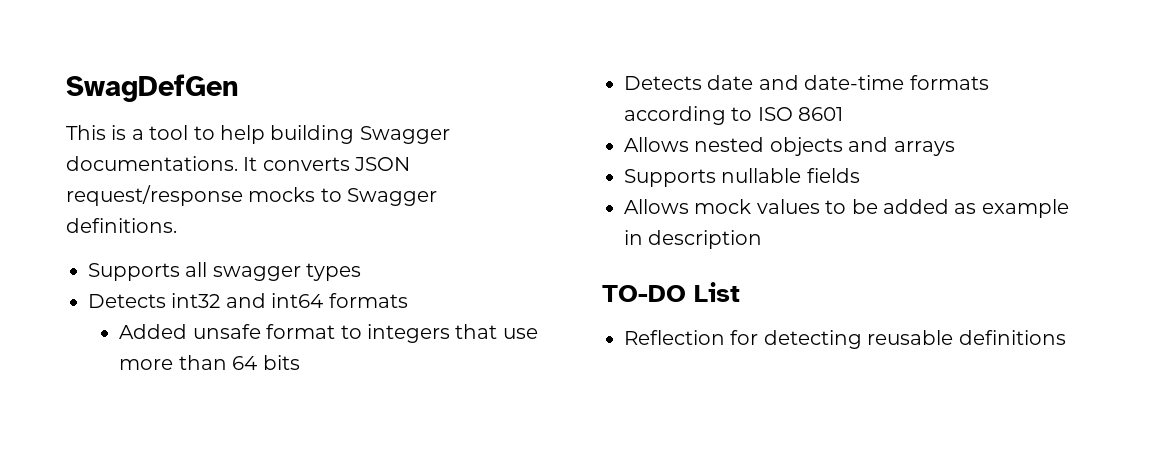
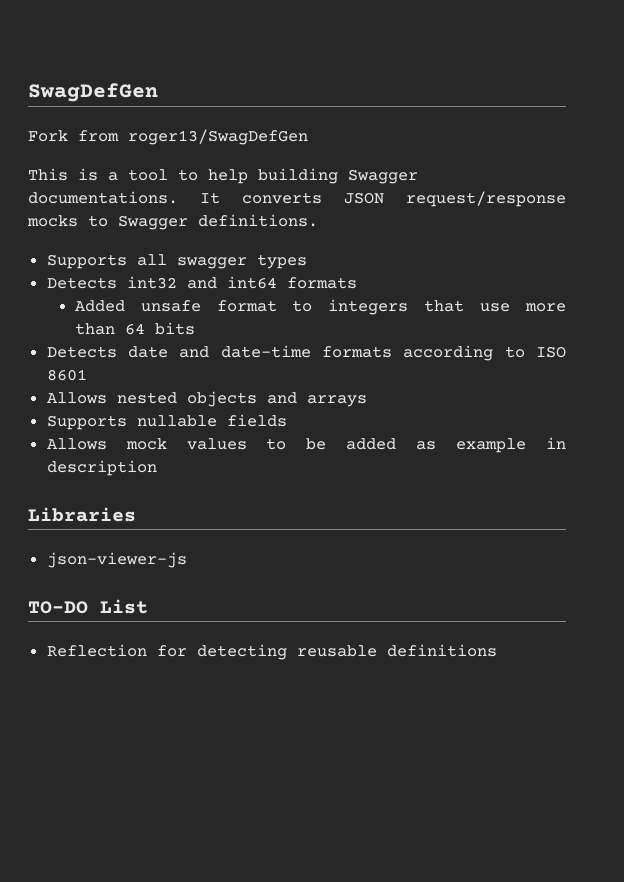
(239, 88) none -> [28,129,308,145] // Fork from roger13/SwagDefGen
(763, 239) none -> [28,507,136,522] [46,552,187,568] // Libraries // json-viewer-js

